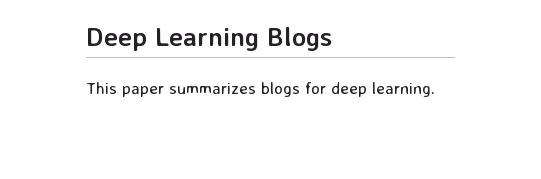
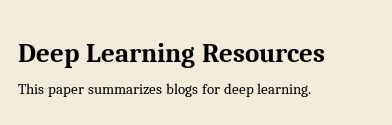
[267,27,332,51] Blogs -> [202,44,326,62] Resources

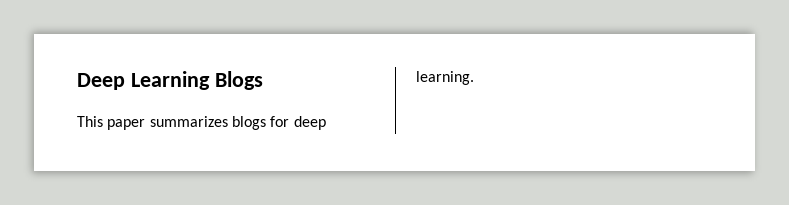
[202,44,326,62] Resources -> [214,71,263,90] Blogs

